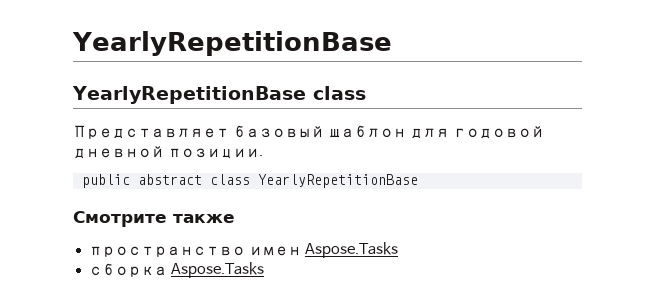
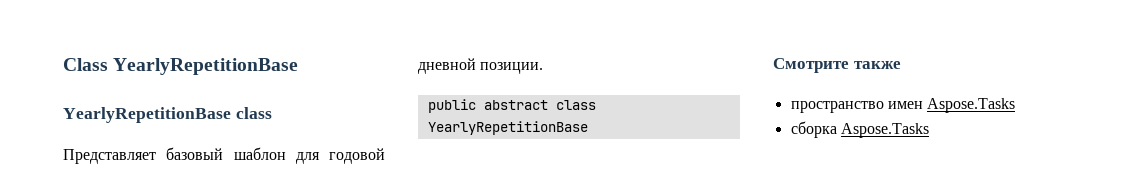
(72, 43) none -> [63,58,108,71] Class

